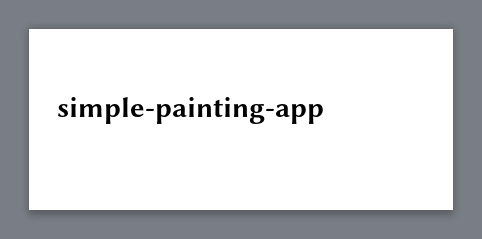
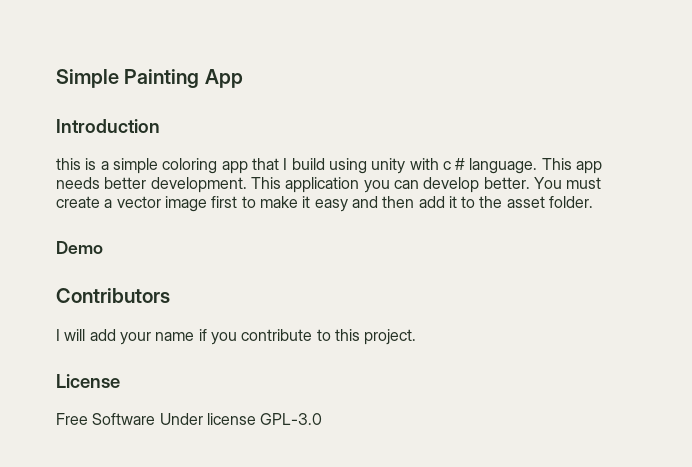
[57,97,324,124] simple-painting-app -> [56,69,243,88] [56,119,160,133] [56,158,603,174] [56,177,602,193] [56,196,594,212] [56,241,103,254] [56,288,170,303] [56,329,417,345] [56,374,120,388] [56,413,323,425] Simple Painting App // Introduction // this is a simple coloring app that I build using unity with c # language. This app needs better development. This application you can develop better. You must create a vector image first to make it easy and then add it to the asset folder. // Demo // Contributors // I will add your name if you contribute to this project. // License // Free Software Under license GPL-3.0

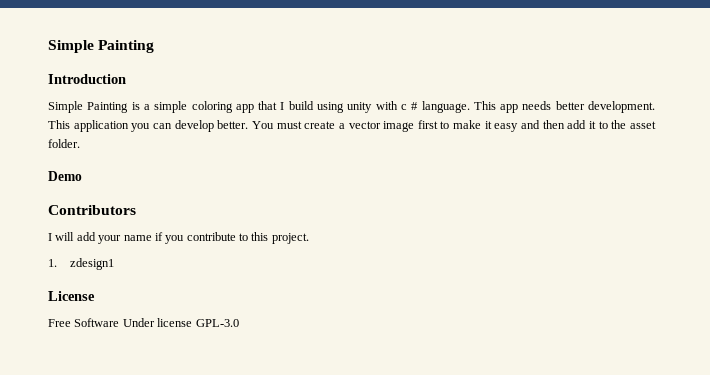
[56,69,243,88] Simple Painting App -> [48,40,155,53] Simple Painting
[56,158,81,170] this -> [48,101,129,113] Simple Painting
(417, 337) none -> [48,258,114,270] // 1. zdesign1

